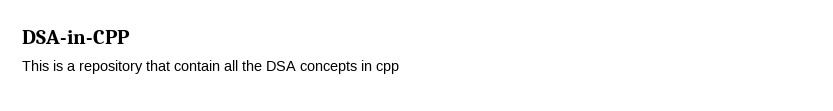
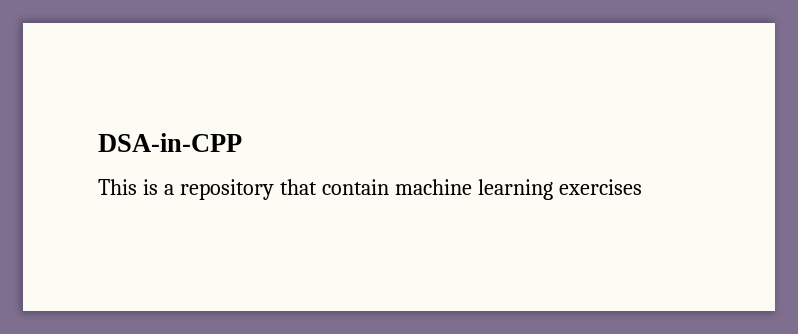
[224,60,399,74] all the DSA concepts in cpp -> [394,179,642,200] machine learning exercises

